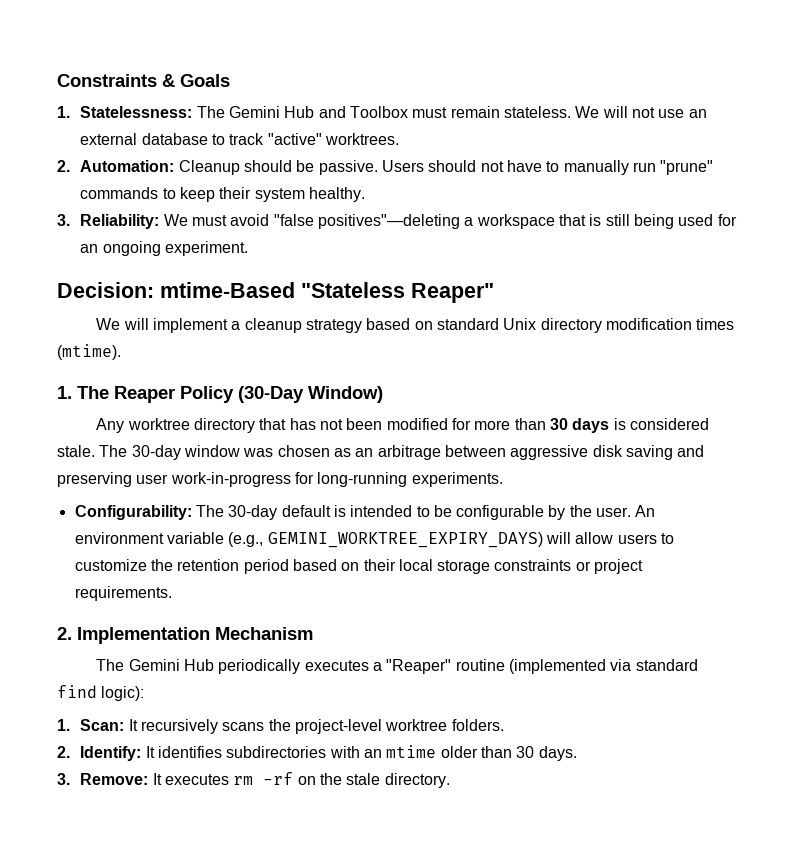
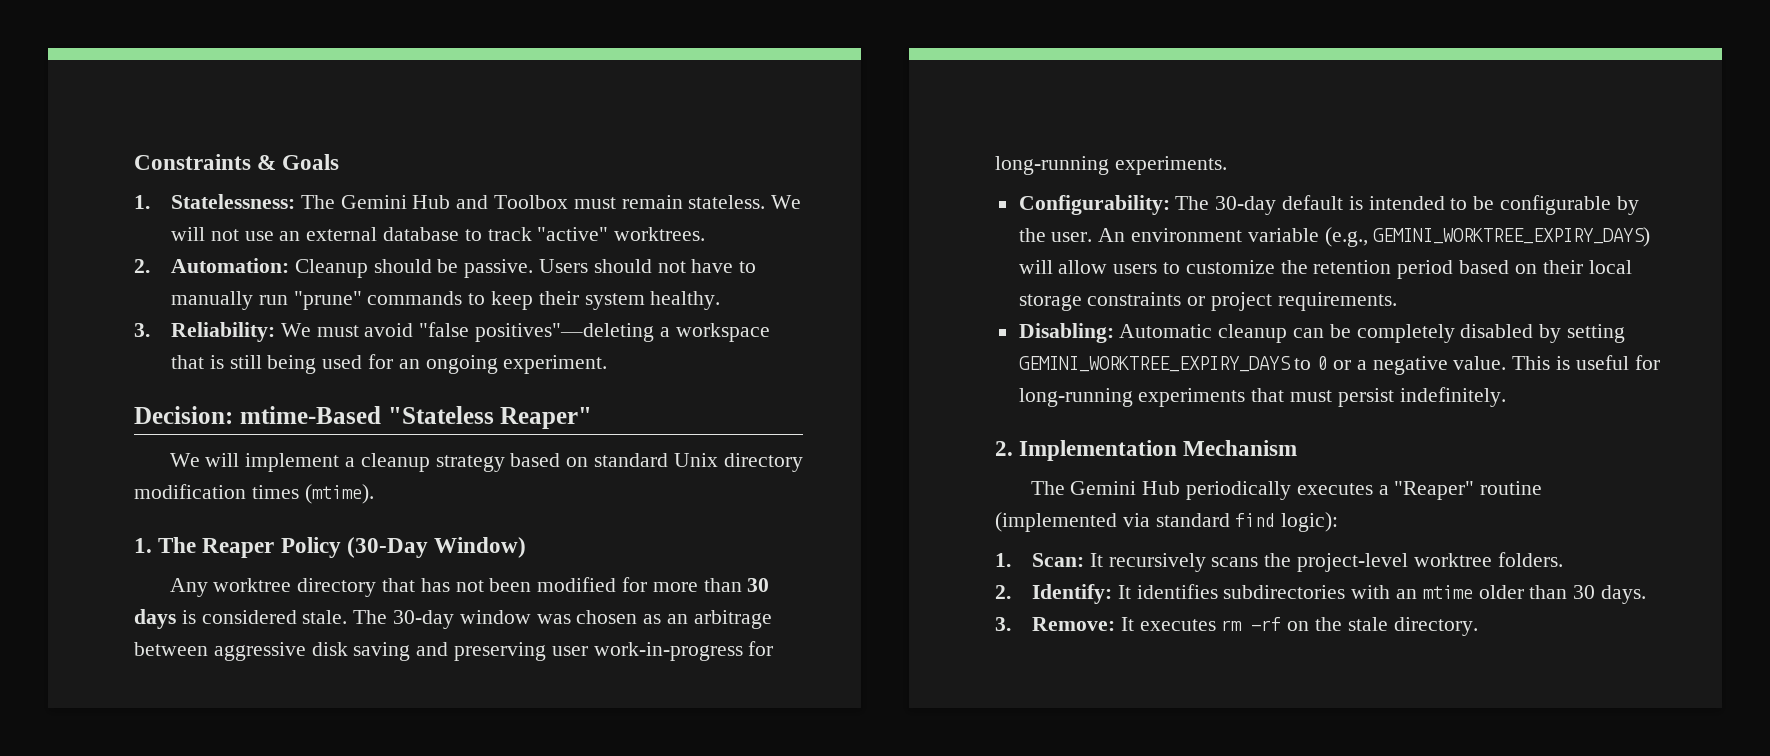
(172, 593) none -> [1018,323,1626,343] [1018,355,1660,375] [1018,387,1506,407] // Disabling: Automatic cleanup can be completely disabled by setting GEMINI_WORKTREE_EXPIRY_DAYS to 0 or a negative value. This is useful for long-running experiments that must persist indefinitely.

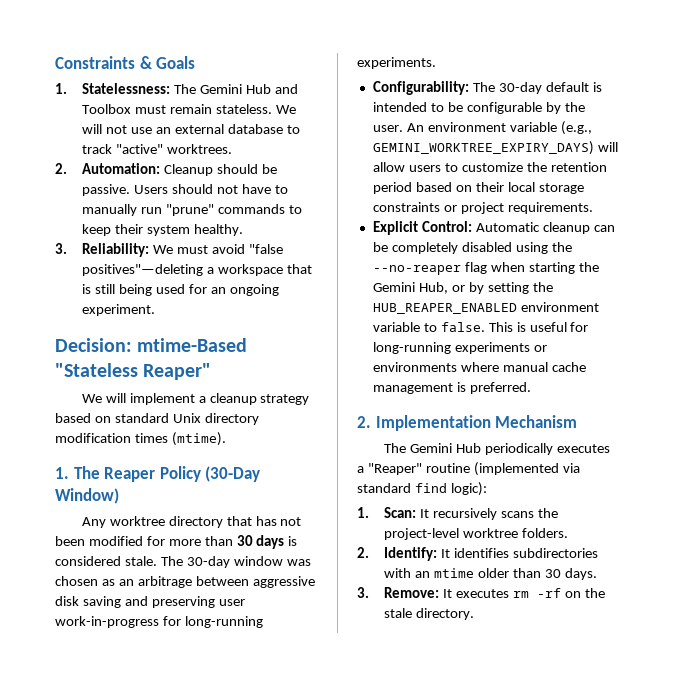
[1018,323,1114,343] Disabling: -> [372,221,472,235] Explicit Control:
[1539,324,1626,343] [1018,356,1507,375] by setting GEMINI_WORKTREE_EXPIRY_DAYS to 0 or a negative value. -> [515,242,572,254] [372,262,599,275] [372,282,553,294] [372,302,599,314] [372,322,485,332] using the --no-reaper flag when starting the Gemini Hub, or by setting the HUB_REAPER_ENABLED environment variable to false.
[1251,387,1506,407] that must persist indefinitely. -> [533,345,547,352] [372,362,586,372] [372,382,531,394] or environments where manual cache management is preferred.

